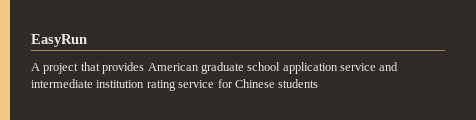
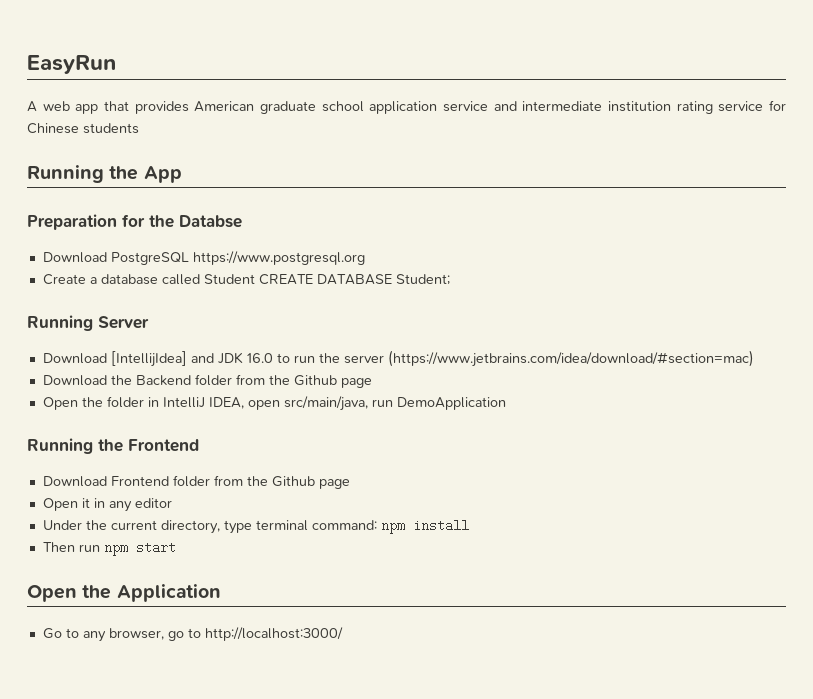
[43,63,79,74] project -> [42,101,99,114] web app
(319, 83) none -> [27,165,182,183] [27,214,242,230] [42,251,365,265] [42,274,450,285] [27,315,149,331] [42,350,754,367] [42,374,372,388] [42,396,506,411] [27,438,199,454] [42,475,350,489] [42,498,172,512] [42,519,469,534] [42,541,176,556] [27,584,221,602] [42,627,343,642] // Running the App // Preparation for the Databse // Download PostgreSQL https://www.postgresql.org // Create a database called Student CREATE DATABASE Student; // Running Server // Download [IntellijIdea] and JDK 16.0 to run the server (https://www.jetbrains.com/idea/download/#section=mac) // Download the Backend folder from the Github page // Open the folder in IntelliJ IDEA, open src/main/java, run DemoApplication // Running the Frontend // Download Frontend folder from the Github page // Open it in any editor // Under the current directory, type terminal command: npm install // Then run npm start // Open the Application // Go to any browser, go to http://localhost:3000/

